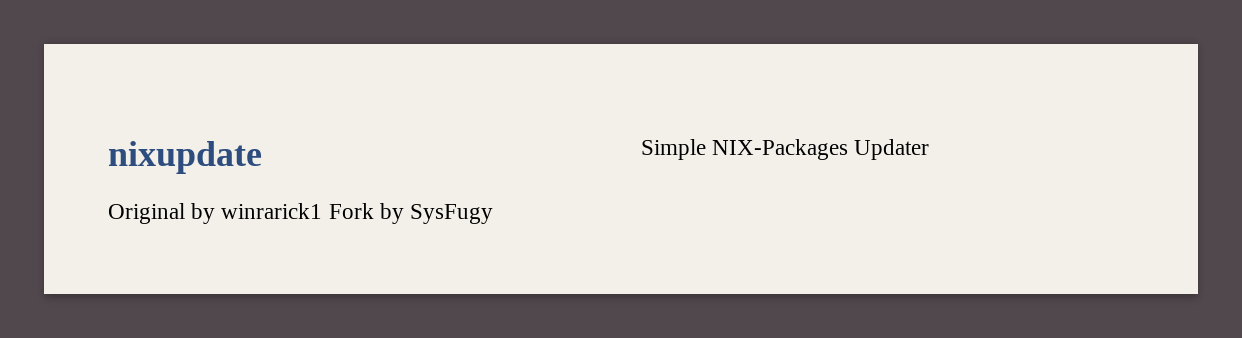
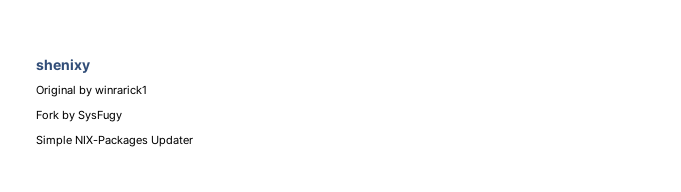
[108,141,262,174] nixupdate -> [36,59,90,73] shenixy
(323, 211) none -> (148, 90) //

